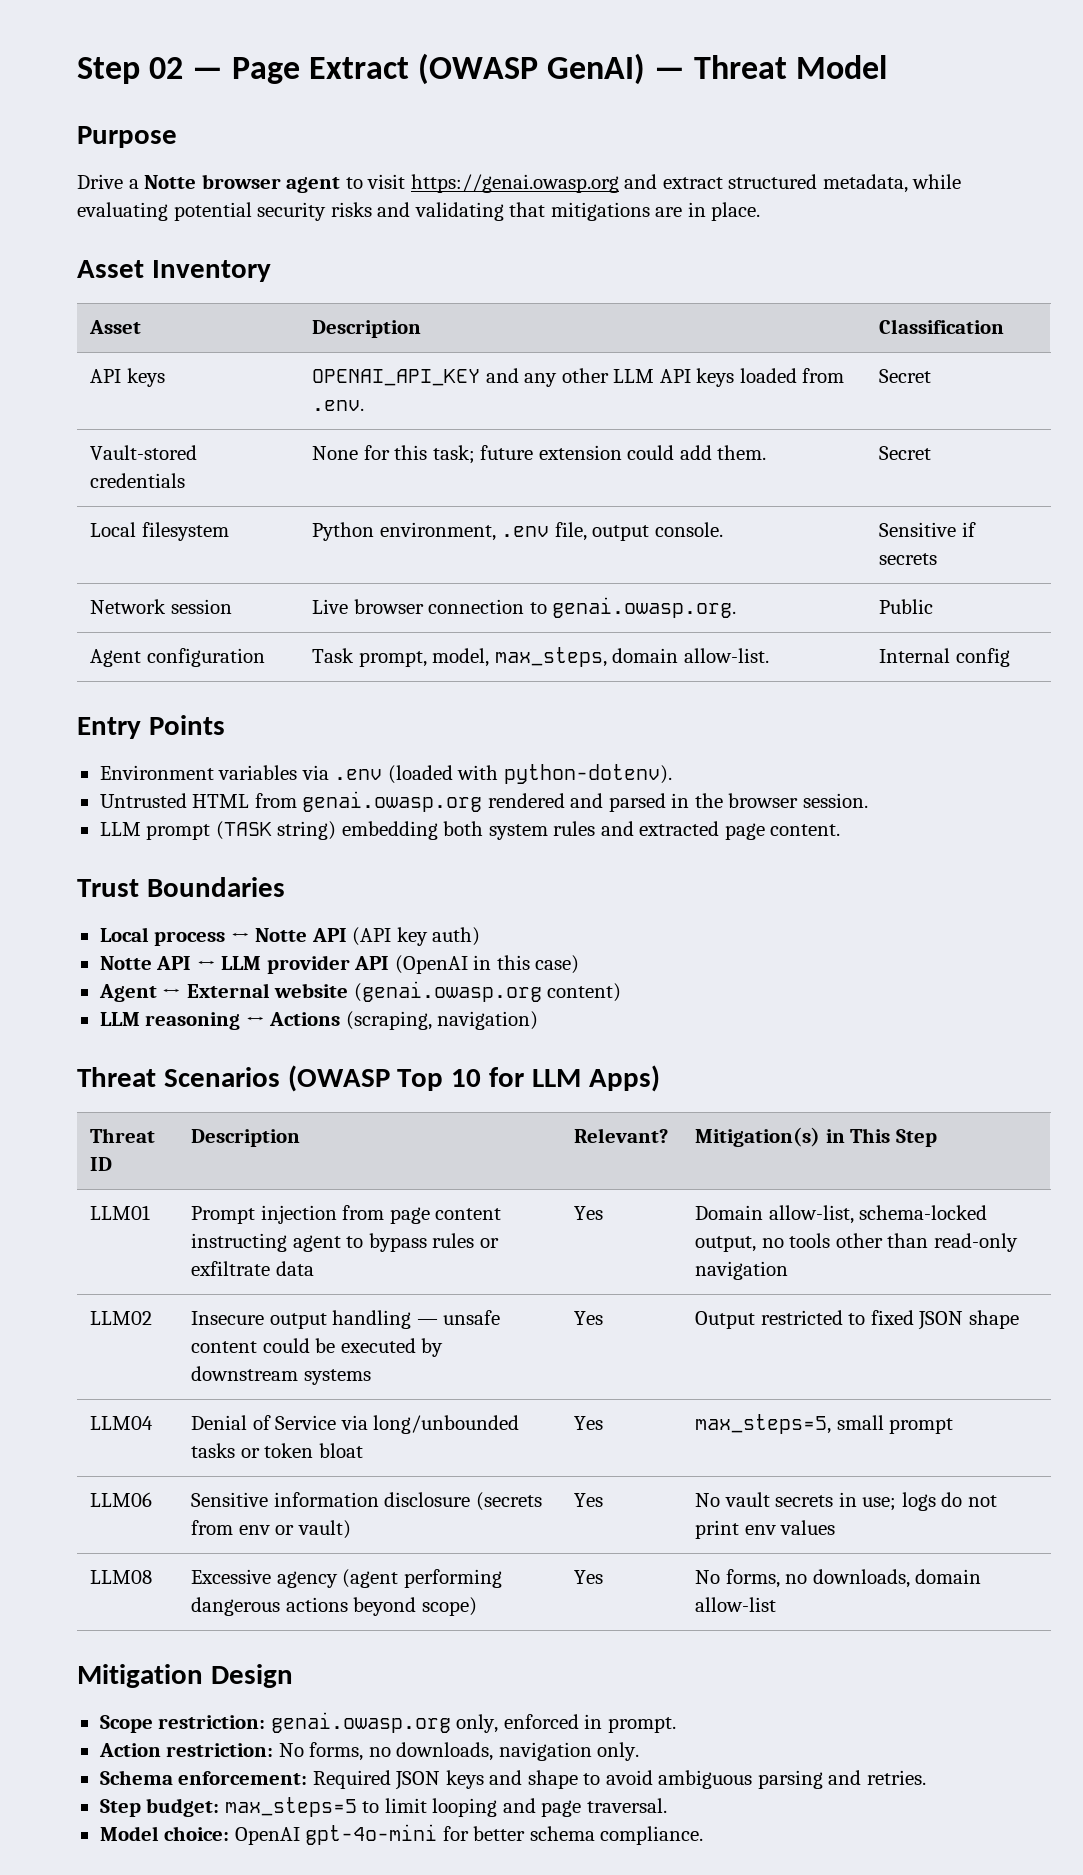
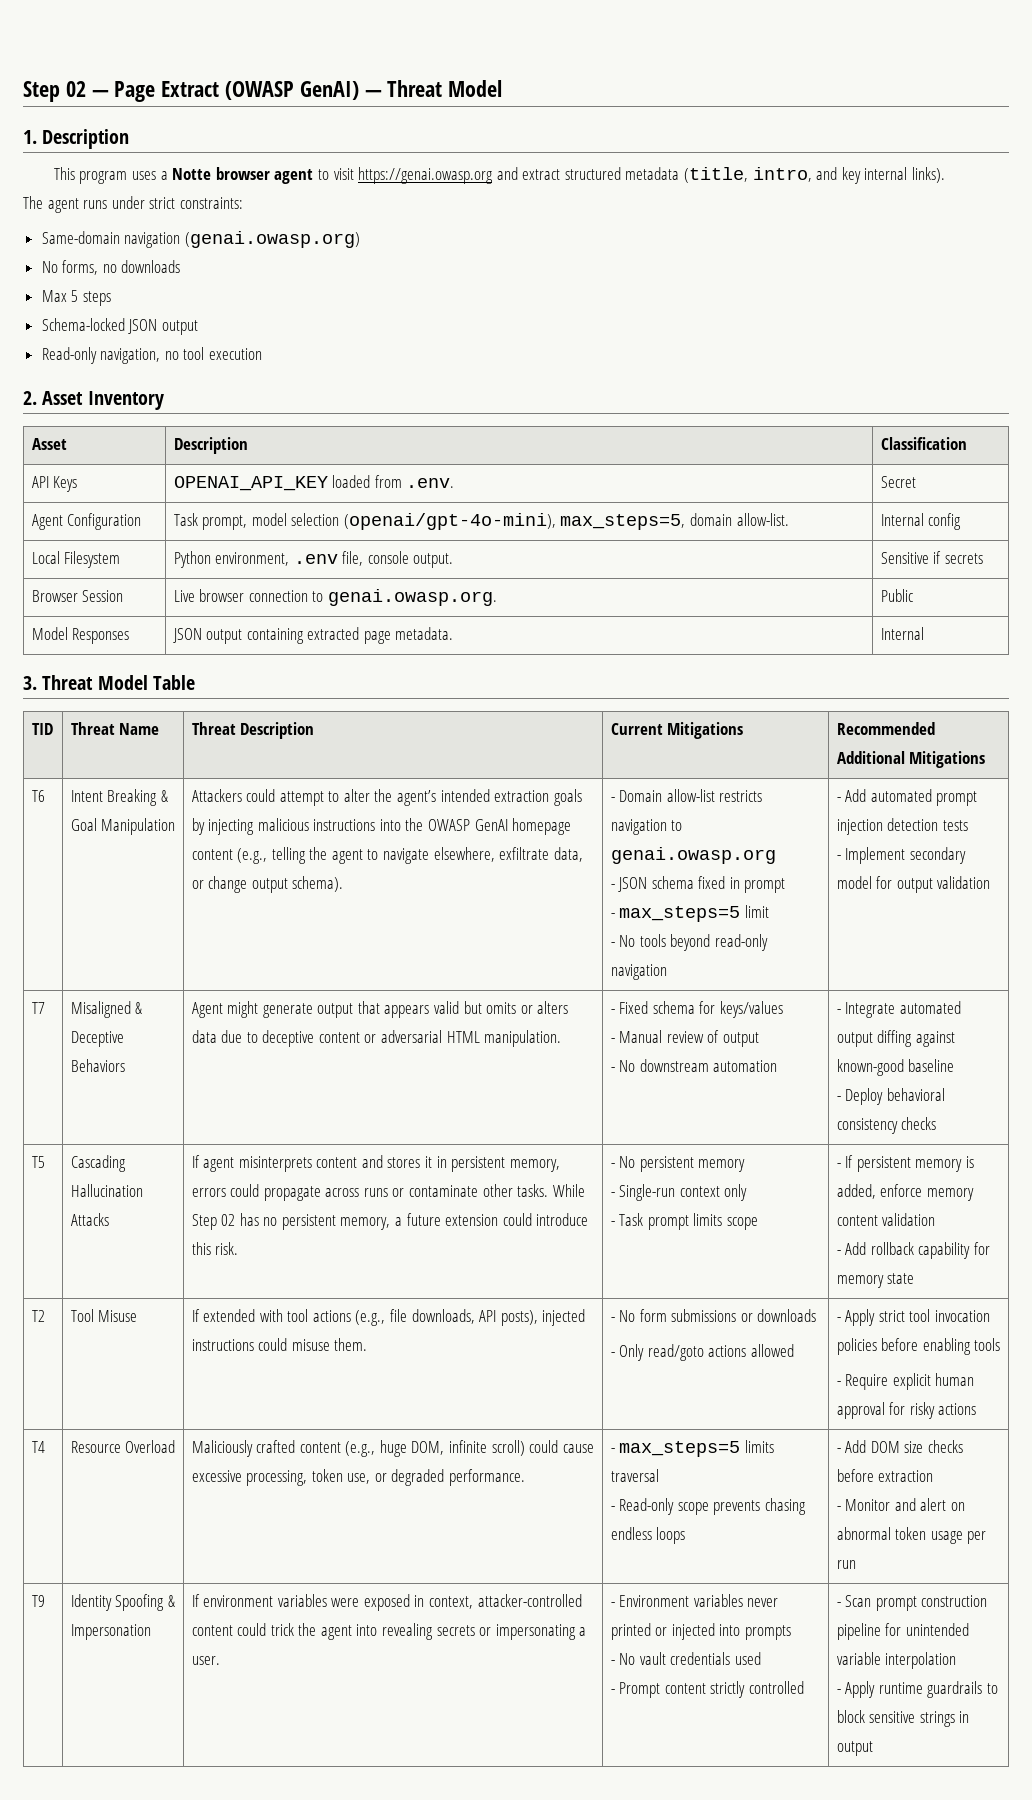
[77,126,177,148] [77,174,123,189] Purpose // Drive -> [23,129,130,149] [53,167,156,184] 1. Description // This program uses
[822,174,962,193] [77,202,761,221] metadata, while evaluating potential security risks and validating that mitigations are in place. // -> [625,167,945,184] [23,196,243,213] [41,231,360,248] [41,260,181,275] [41,290,111,306] [41,318,198,335] [41,347,263,364] [23,391,37,405] metadata (title, intro, and key internal links). // The agent runs under strict constraints: // Same-domain navigation (genai.owasp.org) // No forms, no downloads // Max 5 steps // Schema-locked JSON output // Read-only navigation, no tool execution // 2.
[126,368,165,387] keys -> [53,476,78,492] Keys
[485,368,845,387] [312,400,365,411] [879,369,932,383] [90,445,198,460] [90,473,186,488] [312,445,767,464] [879,446,932,460] [90,522,229,541] and any other LLM API keys loaded from .env. | Secret // Vault-stored credentials | None for this task; future extension could add them. | Secret // Local filesystem -> [332,475,455,488] [880,476,916,488] [31,513,142,530] [173,513,789,530] [880,513,962,530] [31,551,121,568] loaded from .env. | Secret // Agent Configuration | Task prompt, model selection (openai/gpt-4o-mini), max_steps=5, domain allow-list. | Internal config // Local Filesystem
[592,522,723,541] output console. -> [367,551,454,568] console output.
[90,599,232,614] Network session -> [31,590,124,602] Browser Session
[90,648,265,667] [312,647,769,667] [879,648,1010,667] [77,715,225,739] [99,764,672,784] [99,791,868,812] [99,821,841,840] [77,877,285,897] [99,927,481,946] [99,955,580,974] [98,981,622,1002] [99,1011,539,1030] [77,1065,660,1092] [90,1128,156,1143] [90,1157,113,1171] [191,1129,301,1147] [574,1128,669,1143] [695,1127,937,1147] [90,1205,151,1220] [191,1205,502,1224] [191,1233,499,1252] [191,1261,314,1276] [574,1206,604,1220] [695,1205,988,1224] [695,1233,1018,1252] [695,1261,789,1280] [90,1311,153,1325] [191,1310,501,1329] [191,1338,444,1357] [191,1366,371,1385] [574,1311,604,1325] [695,1310,1019,1330] [90,1416,154,1430] [191,1415,520,1434] [191,1443,363,1458] [574,1416,604,1430] [695,1414,954,1434] [90,1492,153,1507] [191,1492,542,1511] [191,1520,351,1539] [574,1493,604,1507] [695,1492,997,1511] [695,1520,836,1539] [90,1570,153,1584] [191,1569,502,1588] [191,1597,477,1616] [574,1570,604,1584] [695,1569,982,1588] [695,1597,777,1612] [77,1664,293,1688] [99,1712,676,1733] [98,1742,640,1761] [99,1770,926,1790] [99,1797,667,1817] [99,1824,704,1845] Agent configuration | Task prompt, model, max_steps, domain allow-list. | Internal config // Entry Points // Environment variables via .env (loaded with python-dotenv). // Untrusted HTML from genai.owasp.org rendered and parsed in the browser session. // LLM prompt (TASK string) embedding both system rules and extracted page content. // Trust Boundaries // Local process ↔ Notte API (API key auth) // Notte API ↔ LLM provider API (OpenAI in this case) // Agent ↔ External website (genai.owasp.org content) // LLM reasoning ↔ Actions (scraping, navigation) // Threat Scenarios (OWASP Top 10 for LLM Apps) // Threat ID | Description | Relevant? | Mitigation(s) in This Step // LLM01 | Prompt injection from page content instructing agent to bypass rules or exfiltrate data | Yes | Domain allow-list, schema-locked output, no tools other than read-only navigation // LLM02 | Insecure output handling — unsafe content could be executed by downstream systems | Yes | Output restricted to fixed JSON shape // LLM04 | Denial of Service via long/unbounded tasks or token bloat | Yes | max_steps=5, small prompt // LLM06 | Sensitive information disclosure (secrets from env or vault) | Yes | No vault secrets in use; logs do not print env values // LLM08 | Excessive agency (agent performing dangerous actions beyond scope) | Yes | No forms, no downloads, domain allow-list // Mitigation Design // Scope restriction: genai.owasp.org only, enforced in prompt. // Action restriction: No forms, no downloads, navigation only. // Schema enforcement: Required JSON keys and shape to avoid ambiguous parsing and retries. // Step budget: max_steps=5 to limit looping and page traversal. // Model choice: OpenAI gpt-4o-mini for better schema compliance. -> [31,627,130,644] [172,627,454,644] [880,627,924,640] [23,675,196,690] [31,723,53,735] [70,722,160,735] [191,722,315,739] [610,722,744,739] [836,722,935,735] [836,751,986,768] [31,790,45,802] [70,789,168,806] [70,818,176,835] [191,789,582,806] [191,818,572,835] [191,847,583,864] [191,876,344,893] [610,789,763,802] [610,819,683,835] [610,847,776,864] [610,876,786,893] [610,905,769,922] [610,934,768,951] [610,964,667,980] [836,789,978,806] [836,818,968,835] [836,847,966,864] [836,876,991,893] [31,1002,45,1014] [70,1001,143,1018] [70,1031,124,1047] [70,1059,125,1072] [191,1001,569,1018] [191,1030,562,1047] [610,1001,783,1018] [610,1030,759,1047] [610,1059,778,1072] [836,1001,961,1018] [836,1030,955,1047] [836,1059,955,1076] [836,1088,945,1105] [836,1117,937,1134] [31,1156,45,1168] [70,1155,126,1172] [70,1184,143,1197] [70,1213,109,1226] [191,1155,560,1172] [191,1184,585,1201] [191,1213,589,1230] [191,1242,239,1255] [610,1156,746,1172] [610,1184,748,1201] [610,1213,758,1230] [836,1155,974,1172] [836,1184,974,1201] [836,1213,936,1226] [836,1242,990,1259] [836,1273,915,1288] [31,1310,45,1322] [70,1309,138,1322] [191,1309,586,1326] [191,1338,368,1351] [610,1309,817,1322] [610,1344,794,1361] [836,1309,990,1326] [836,1338,1001,1355] [836,1373,975,1390] [836,1402,977,1419] [31,1441,45,1453] [70,1440,176,1453] [191,1440,594,1457] [191,1469,526,1486] [610,1440,774,1457] [610,1469,659,1482] [610,1498,806,1515] [610,1527,686,1544] [836,1440,963,1453] [836,1469,934,1482] [836,1498,965,1511] [836,1527,987,1544] [836,1560,856,1569] [31,1595,45,1607] [70,1594,175,1611] [70,1624,151,1640] [191,1594,582,1611] [191,1623,587,1640] [191,1656,220,1665] [610,1594,779,1607] [610,1623,791,1640] [610,1652,761,1665] [610,1681,804,1698] [836,1595,988,1611] [836,1623,969,1640] [836,1652,957,1669] [836,1681,998,1698] [836,1710,970,1727] [836,1741,873,1756] Model Responses | JSON output containing extracted page metadata. | Internal // 3. Threat Model Table // TID | Threat Name | Threat Description | Current Mitigations | Recommended Additional Mitigations // T6 | Intent Breaking & Goal Manipulation | Attackers could attempt to alter the agent’s intended extraction goals by injecting malicious instructions into the OWASP GenAI homepage content (e.g., telling the agent to navigate elsewhere, exfiltrate data, or change output schema). | - Domain allow-list restricts navigation to genai.owasp.org // - JSON schema fixed in prompt // - max_steps=5 limit // - No tools beyond read-only navigation | - Add automated prompt injection detection tests // - Implement secondary model for output validation // T7 | Misaligned & Deceptive Behaviors | Agent might generate output that appears valid but omits or alters data due to deceptive content or adversarial HTML manipulation. | - Fixed schema for keys/values // - Manual review of output // - No downstream automation | - Integrate automated output diffing against known-good baseline // - Deploy behavioral consistency checks // T5 | Cascading Hallucination Attacks | If agent misinterprets content and stores it in persistent memory, errors could propagate across runs or contaminate other tasks. While Step 02 has no persistent memory, a future extension could introduce this risk. | - No persistent memory // - Single-run context only // - Task prompt limits scope | - If persistent memory is added, enforce memory content validation // - Add rollback capability for memory state // T2 | Tool Misuse | If extended with tool actions (e.g., file downloads, API posts), injected instructions could misuse them. | - No form submissions or downloads // - Only read/goto actions allowed | - Apply strict tool invocation policies before enabling tools // - Require explicit human approval for risky actions // T4 | Resource Overload | Maliciously crafted content (e.g., huge DOM, infinite scroll) could cause excessive processing, token use, or degraded performance. | - max_steps=5 limits traversal // - Read-only scope prevents chasing endless loops | - Add DOM size checks before extraction // - Monitor and alert on abnormal token usage per run // T9 | Identity Spoofing & Impersonation | If environment variables were exposed in context, attacker-controlled content could trick the agent into revealing secrets or impersonating a user. | - Environment variables never printed or injected into prompts // - No vault credentials used // - Prompt content strictly controlled | - Scan prompt construction pipeline for unintended variable interpolation // - Apply runtime guardrails to block sensitive strings in output

